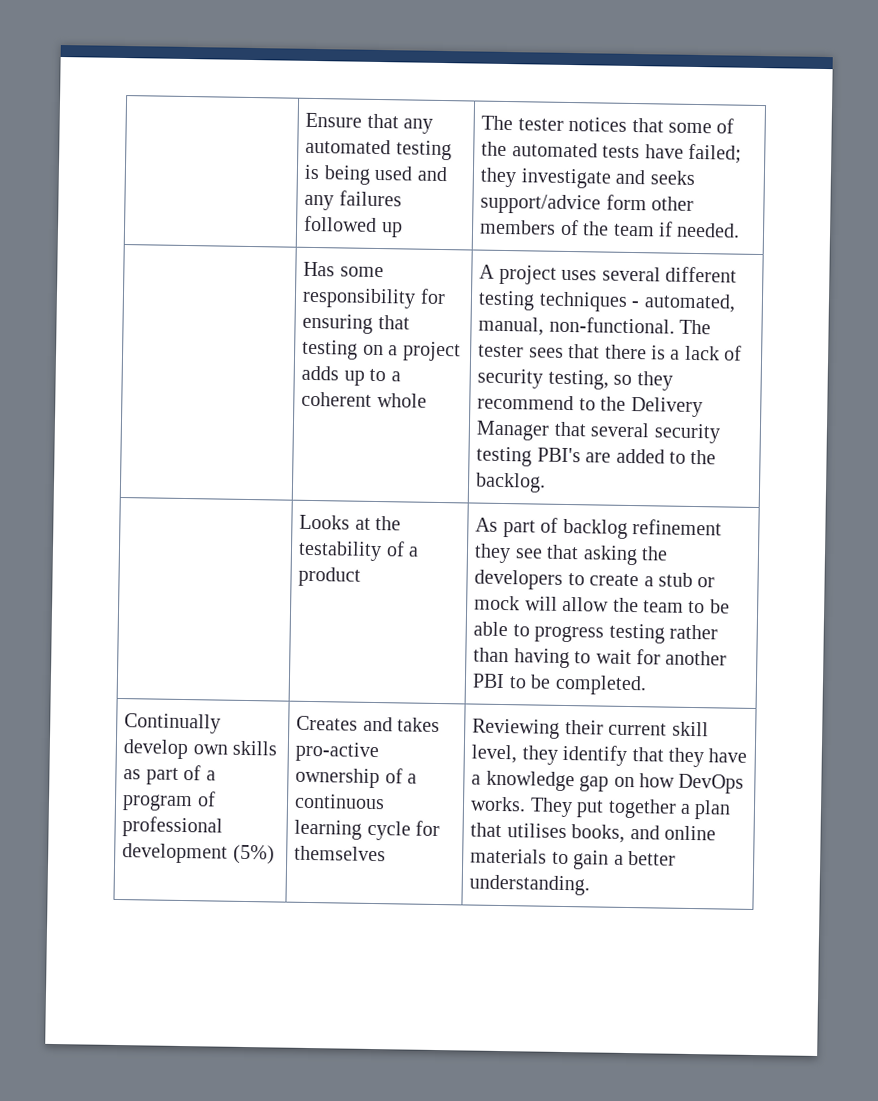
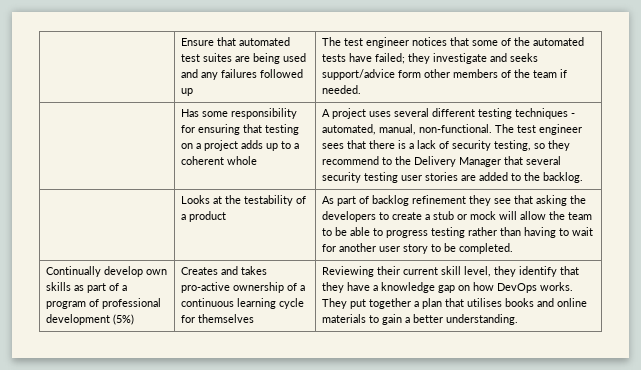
[403,118,434,134] [305,138,452,161] [304,164,321,180] any automated testing is -> [239,37,291,46] [181,53,251,62] automated test suites are
[517,118,564,131] tester -> [344,37,410,48] test engineer
[478,344,525,358] tester -> [517,124,583,135] test engineer
[536,447,581,463] PBI's -> [401,172,459,181] user stories
[472,673,506,689] PBI -> [379,244,429,254] user story
[571,824,626,843] books, -> [505,298,535,307] books

